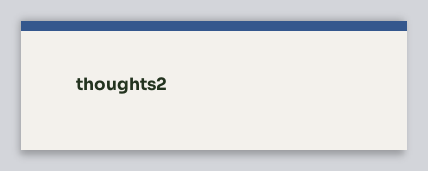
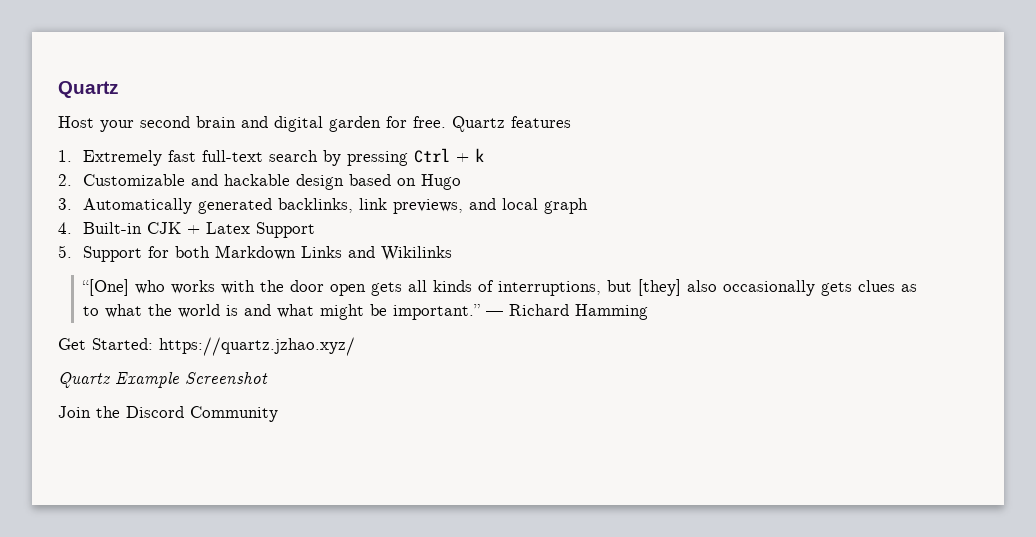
[76,77,167,94] thoughts2 -> [58,81,119,98] [58,116,571,132] [58,148,484,166] [58,174,461,190] [58,198,588,214] [58,222,315,238] [58,245,452,262] [81,279,917,296] [82,304,648,320] [58,337,355,356] [58,372,268,388] [58,406,278,422] Quartz // Host your second brain and digital garden for free. Quartz features // 1. Extremely fast full-text search by pressing Ctrl + k // 2. Customizable and hackable design based on Hugo // 3. Automatically generated backlinks, link previews, and local graph // 4. Built-in CJK + Latex Support // 5. Support for both Markdown Links and Wikilinks // “[One] who works with the door open gets all kinds of interruptions, but [they] also occasionally gets clues as to what the world is and what might be important.” — Richard Hamming // Get Started: https://quartz.jzhao.xyz/ // Quartz Example Screenshot // Join the Discord Community

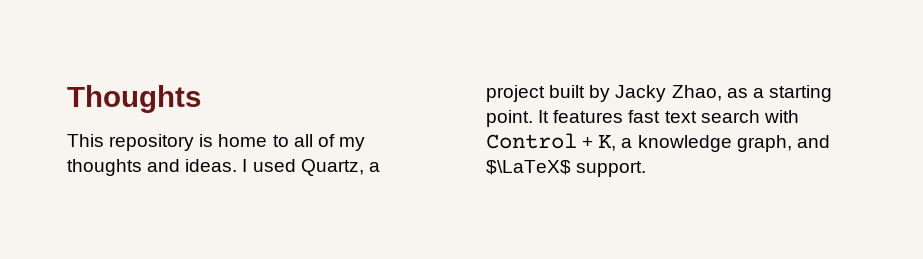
[58,81,119,98] [58,116,571,132] [58,148,484,166] [58,174,461,190] [58,198,588,214] [58,222,315,238] [58,245,452,262] [81,279,917,296] [82,304,648,320] [58,337,355,356] [58,372,268,388] [58,406,278,422] Quartz // Host your second brain and digital garden for free. Quartz features // 1. Extremely fast full-text search by pressing Ctrl + k // 2. Customizable and hackable design based on Hugo // 3. Automatically generated backlinks, link previews, and local graph // 4. Built-in CJK + Latex Support // 5. Support for both Markdown Links and Wikilinks // “[One] who works with the door open gets all kinds of interruptions, but [they] also occasionally gets clues as to what the world is and what might be important.” — Richard Hamming // Get Started: https://quartz.jzhao.xyz/ // Quartz Example Screenshot // Join the Discord Community -> [67,85,201,113] [67,134,365,151] [67,159,380,176] [486,85,832,102] [486,110,799,127] [486,133,830,152] [486,160,647,177] Thoughts // This repository is home to all of my thoughts and ideas. I used Quartz, a project built by Jacky Zhao, as a starting point. It features fast text search with Control + K, a knowledge graph, and $\LaTeX$ support.

